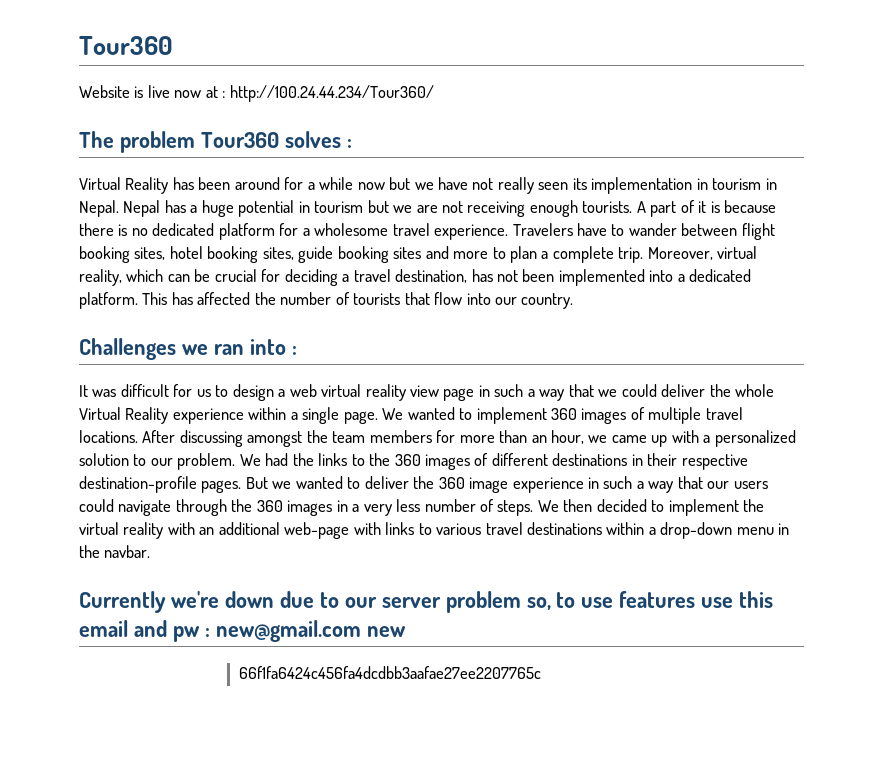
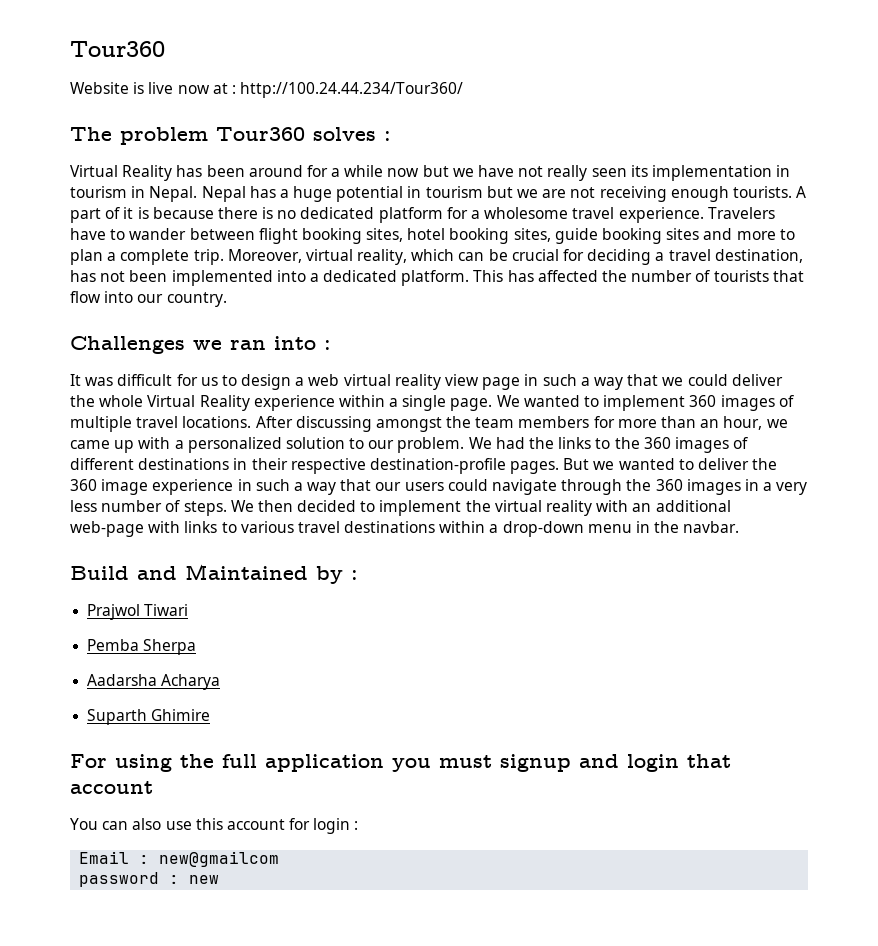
[79,591,774,613] [79,620,361,642] Currently we're down due to our server problem so, to use features use this email and pw : new@gmail.com -> [70,564,358,584] [87,604,189,620] [87,639,197,655] [87,674,221,690] [87,709,211,725] [70,754,731,772] [70,781,153,794] [70,818,359,834] [79,851,280,867] [79,872,180,887] Build and Maintained by : // Prajwol Tiwari // Pemba Sherpa // Aadarsha Acharya // Suparth Ghimire // For using the full application you must signup and login that account // You can also use this account for login : // Email : new@gmailcom // password :
[238,666,541,679] // 66f1fa6424c456fa4dcdbb3aafae27ee2207765c -> (220, 879) none

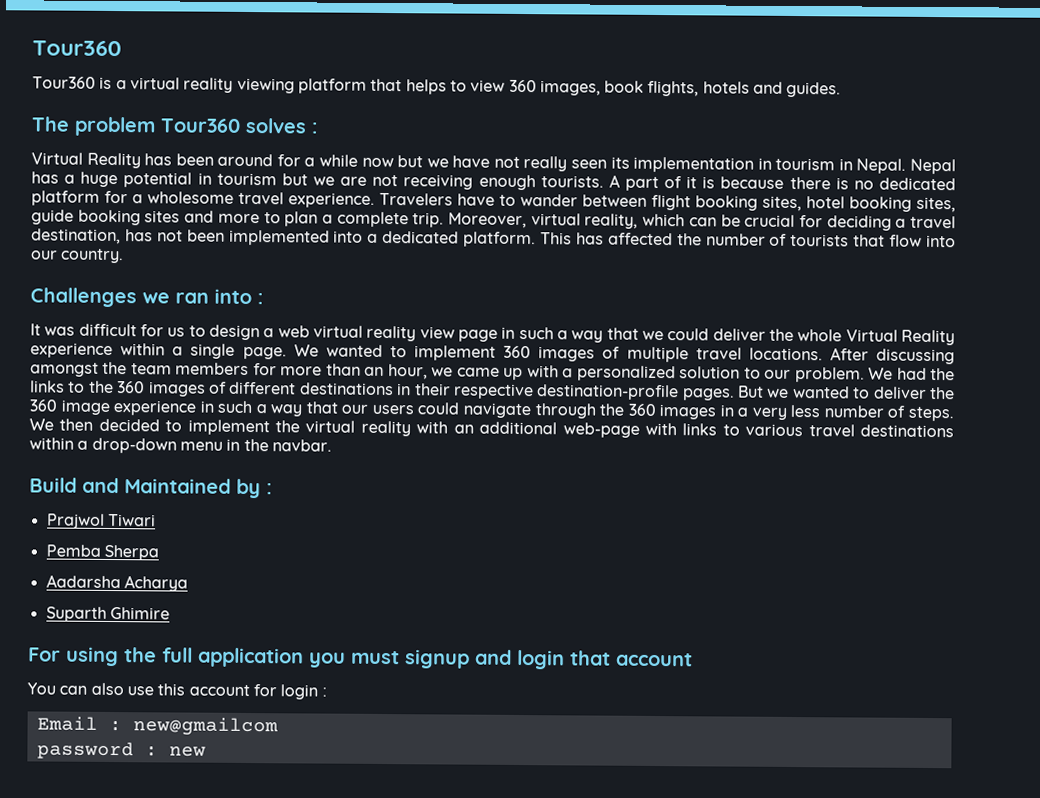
[70,82,464,98] Website is live now at : http://100.24.44.234/Tour360/ -> [32,76,842,98] Tour360 is a virtual reality viewing platform that helps to view 360 images, book flights, hotels and guides.

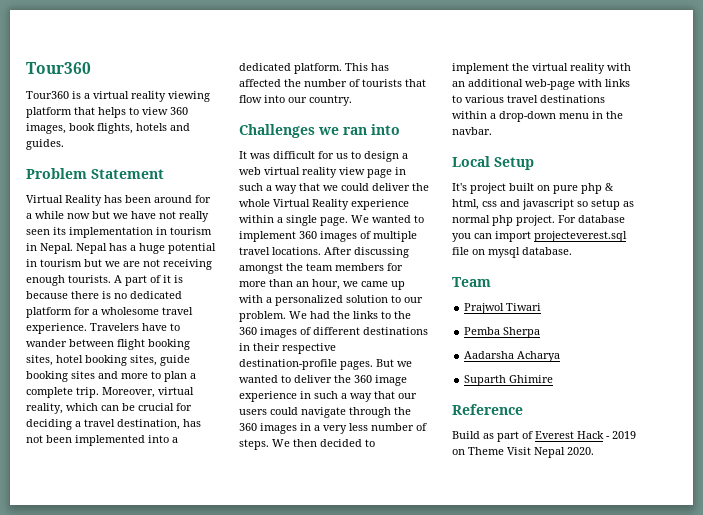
[31,116,318,137] The problem Tour360 solves : -> [26,168,164,179] Problem Statement
[257,293,263,305] : -> (400, 129) none
[29,477,272,499] Build and Maintained by : -> [452,156,534,170] [452,183,614,194] [452,199,634,210] [452,215,625,226] [452,231,627,242] [452,247,572,258] [452,277,491,287] Local Setup // It's project built on pure php & html, css and javascript so setup as normal php project. For database you can import projecteverest.sql file on mysql database. // Team
[28,646,693,670] [27,682,327,700] [36,716,278,736] [36,741,206,760] For using the full application you must signup and login that account // You can also use this account for login : // Email : new@gmailcom // password : new -> [452,404,523,415] [452,431,636,442] [452,447,594,458] Reference // Build as part of Everest Hack - 2019 on Theme Visit Nepal 2020.

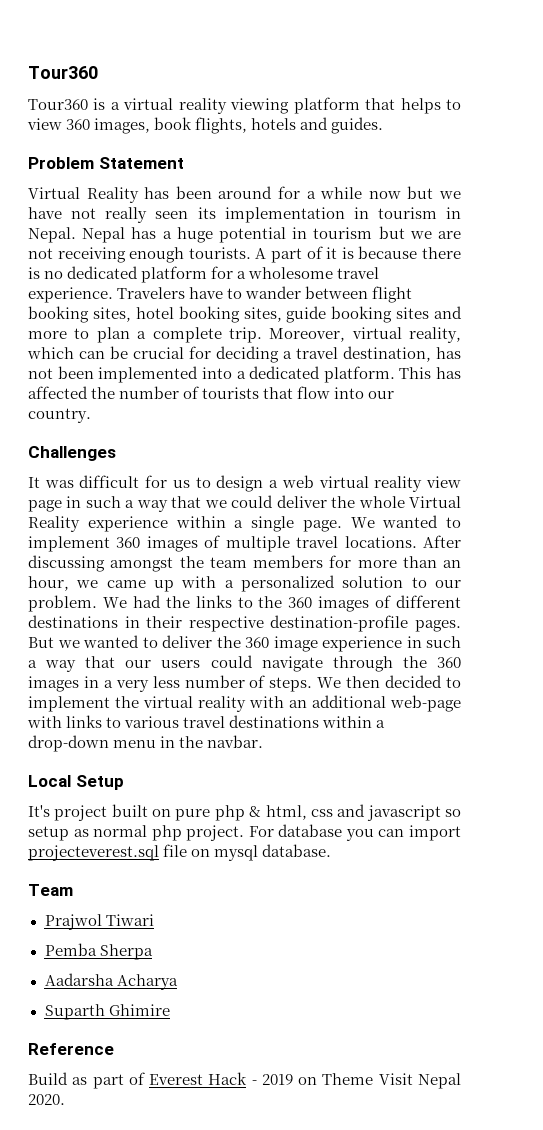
[318,124,400,135] we ran into -> (116, 453) none

